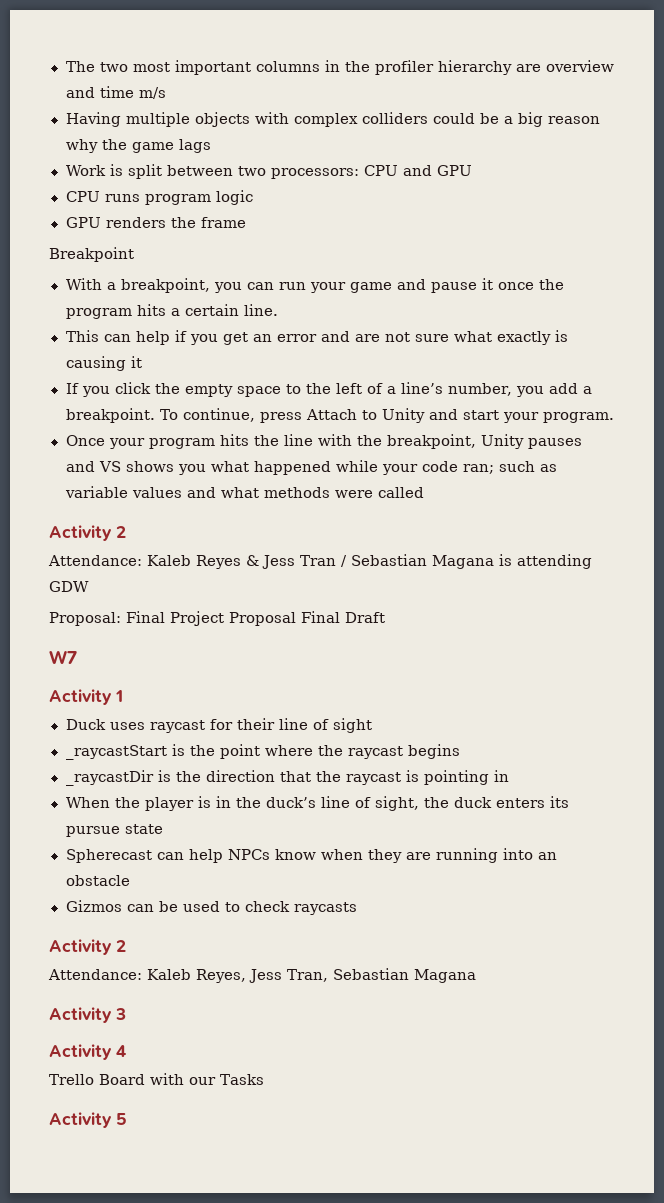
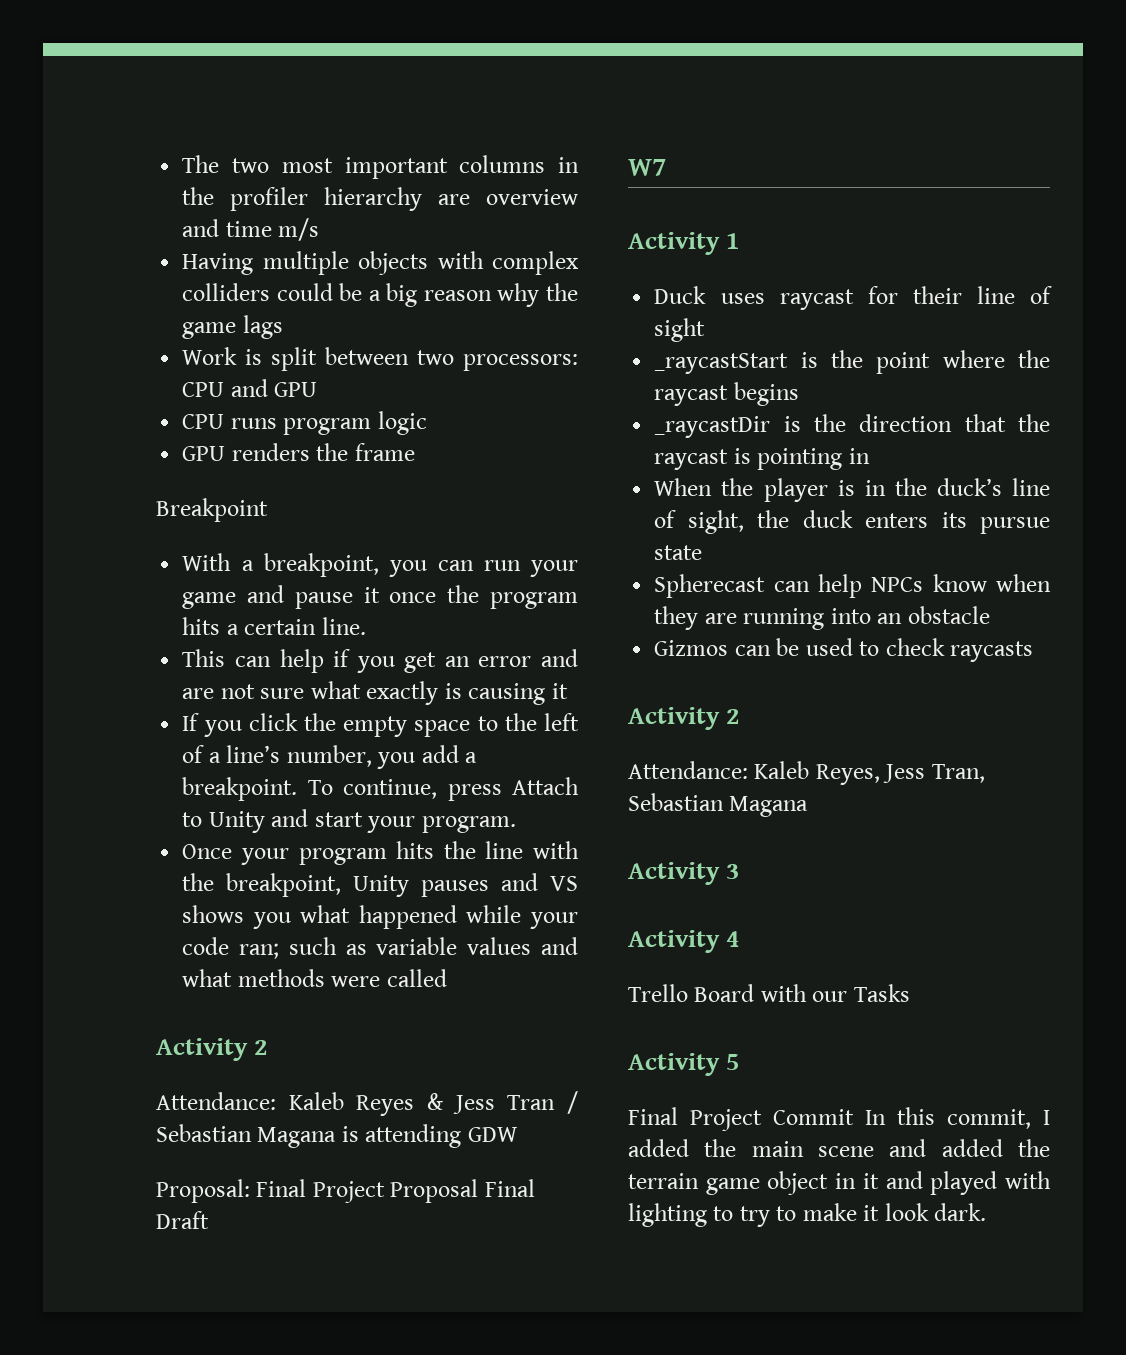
(127, 1119) none -> [628,1107,1050,1131] [628,1139,1050,1157] [628,1171,1051,1195] [628,1203,987,1227] // Final Project Commit In this commit, I added the main scene and added the terrain game object in it and played with lighting to try to make it look dark.

